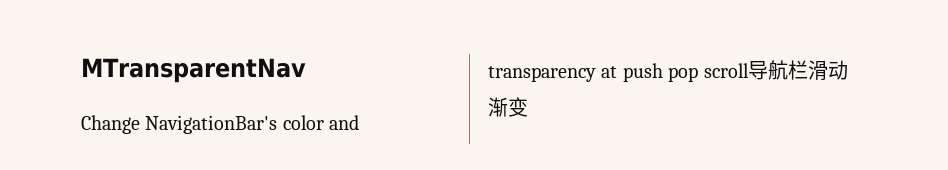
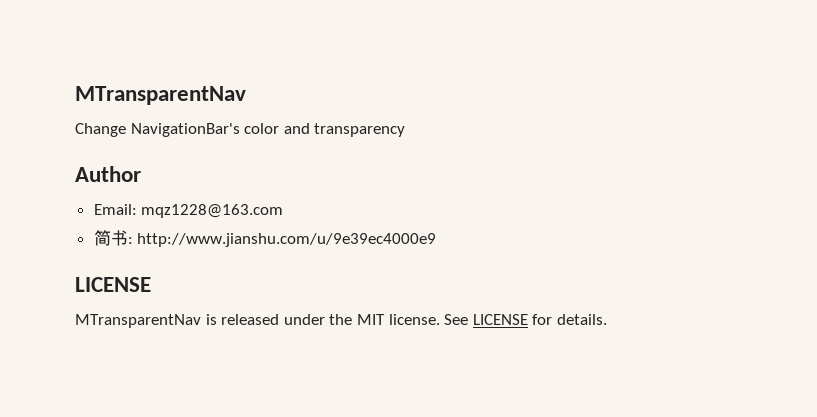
[601,60,848,82] [488,97,528,117] at push pop scroll导航栏滑动渐变 -> [75,166,141,182] [93,204,284,218] [93,230,437,247] [75,277,151,292] [75,314,607,328] // Author // Email: mqz1228@163.com // 简书: http://www.jianshu.com/u/9e39ec4000e9 // LICENSE // MTransparentNav is released under the MIT license. See LICENSE for details.

